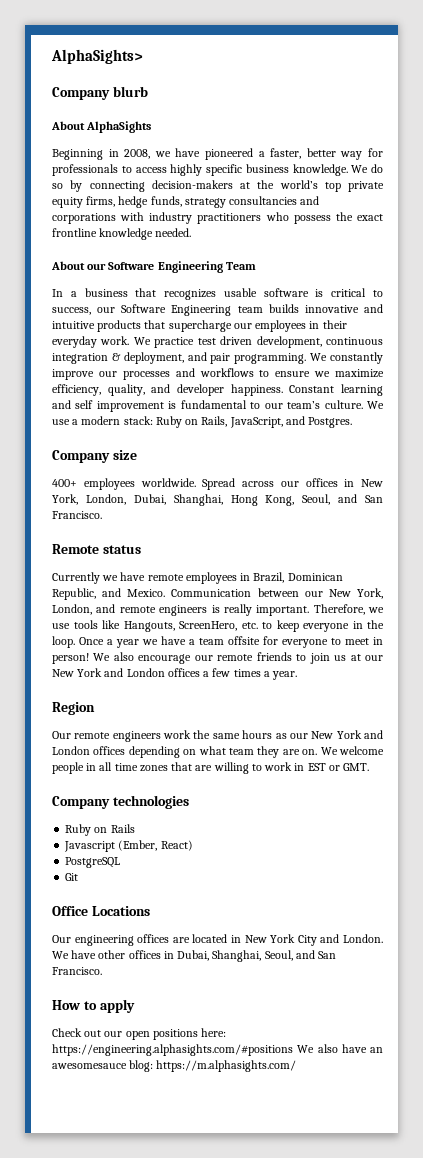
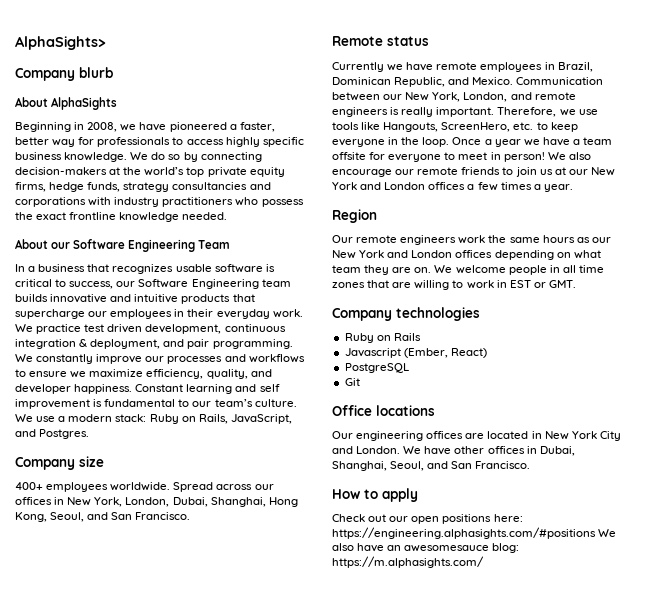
[91,906,150,916] Locations -> [376,405,435,416] locations

